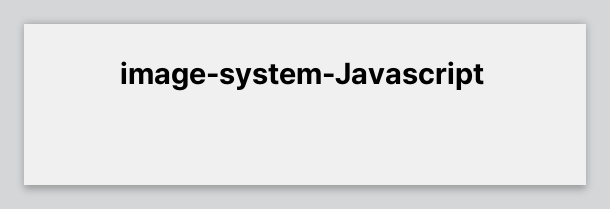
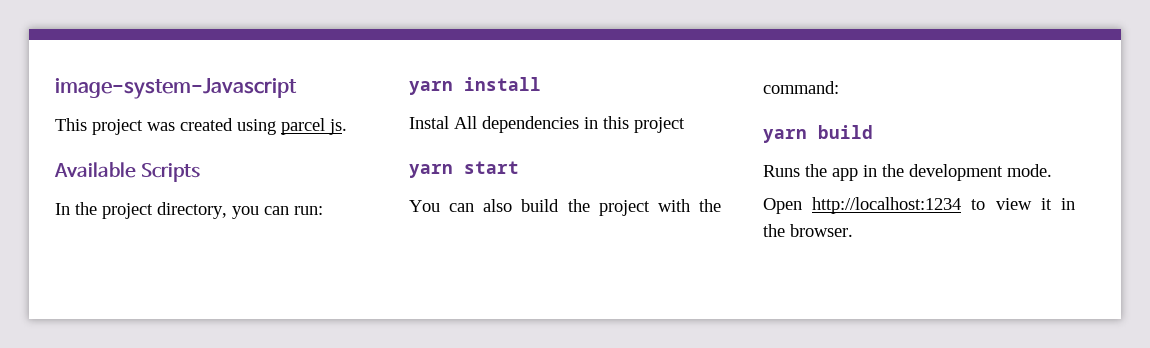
(484, 76) none -> [55,118,347,135] [54,162,200,182] [55,202,323,219] [409,77,541,95] [409,116,685,133] [409,161,519,178] [409,199,721,216] [763,81,839,94] [763,125,873,143] [763,164,1052,181] [763,197,1075,214] [763,224,853,237] // This project was created using parcel js. // Available Scripts // In the project directory, you can run: // yarn install // Instal All dependencies in this project // yarn start // You can also build the project with the command: // yarn build // Runs the app in the development mode. // Open http://localhost:1234 to view it in the browser.

